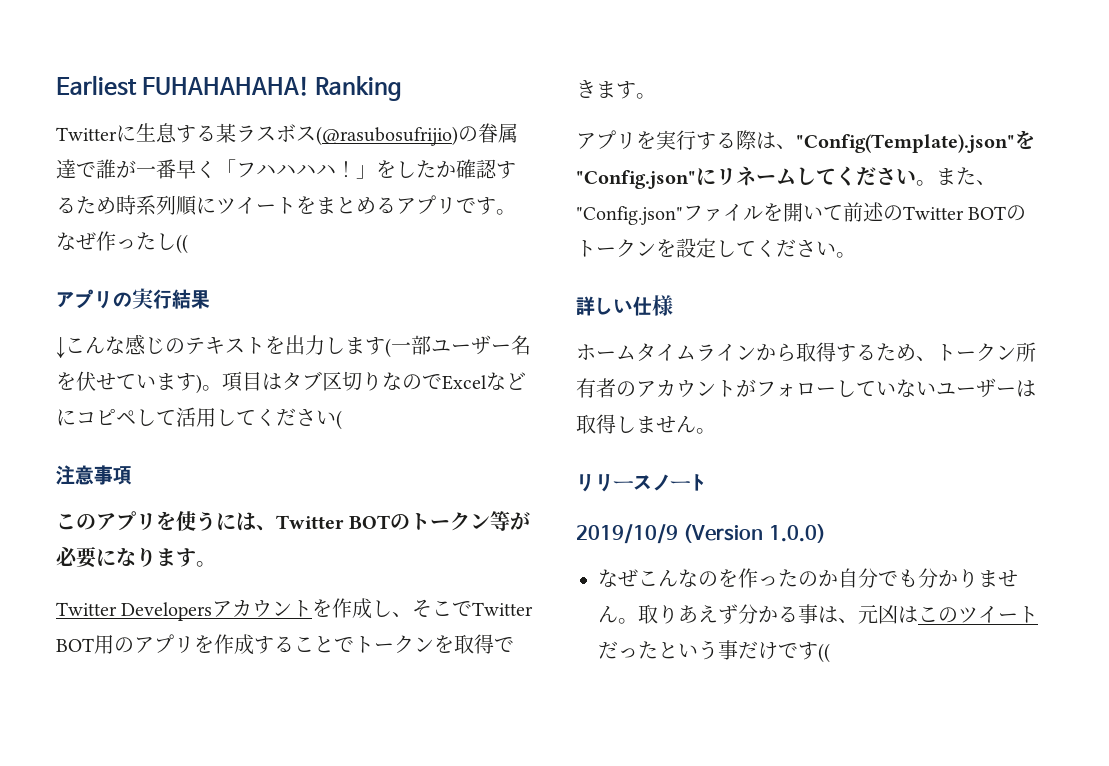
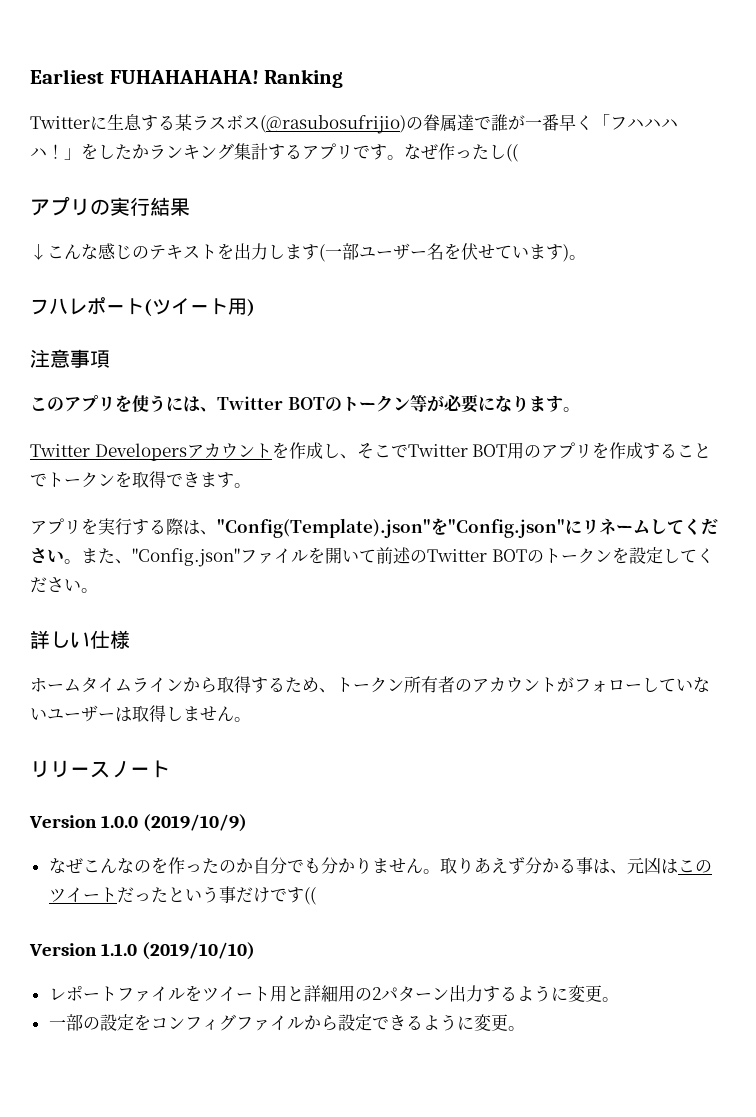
[456,159,516,179] [56,195,376,216] 確認するため時系列順にツイートをまとめ -> [149,143,285,160] ランキング集計す
[222,371,526,392] [56,407,342,430] 項目はタブ区切りなのでExcelなどにコピペして活用してください( -> [30,297,255,317] // フハレポート(ツイート用)
[576,524,826,544] 2019/10/9 (Version 1.0.0) -> [29,814,248,832] Version 1.0.0 (2019/10/9)
(830, 653) none -> [29,942,256,960] [48,985,619,1002] [48,1014,525,1031] // Version 1.1.0 (2019/10/10) // レポートファイルをツイート用と詳細用の2パターン出力するように変更。 // 一部の設定をコンフィグファイルから設定できるように変更。

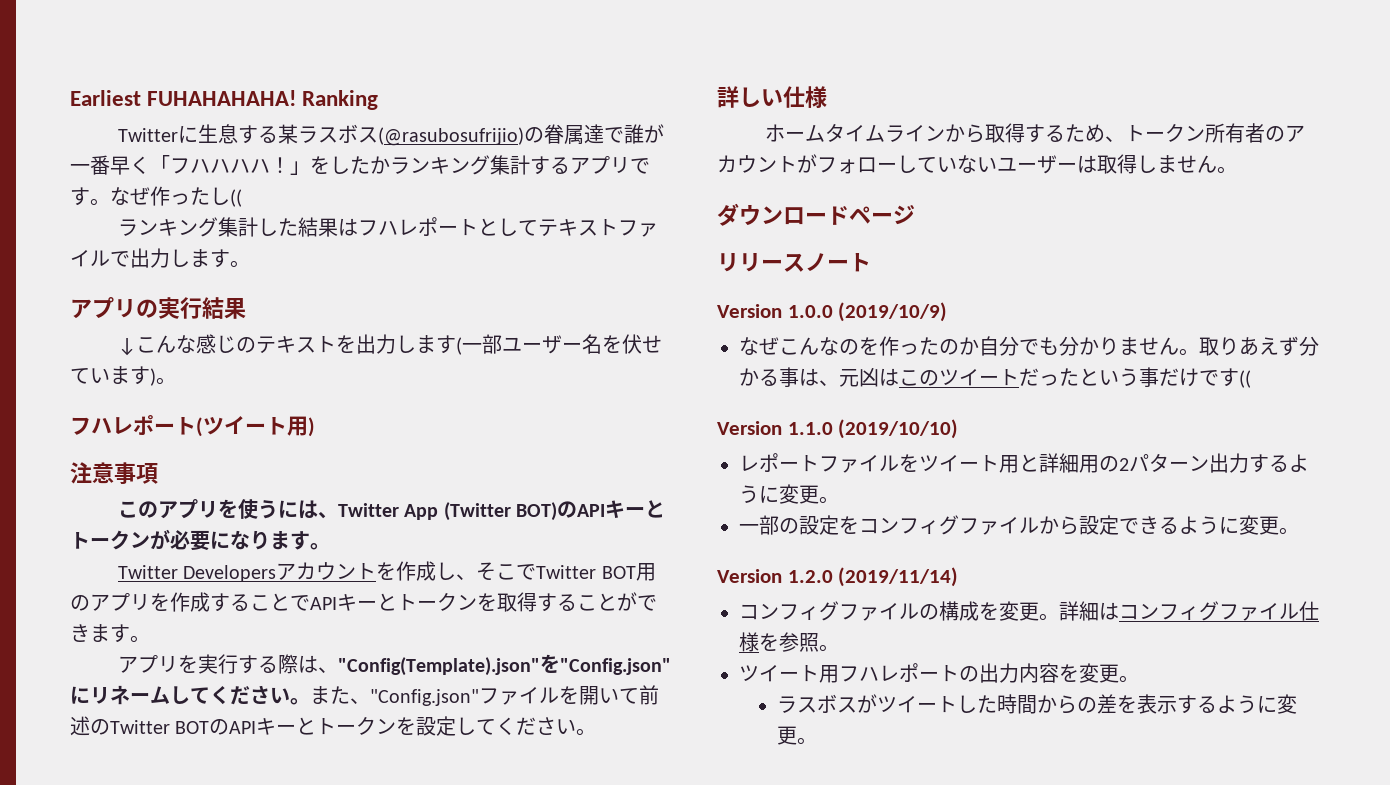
(518, 153) none -> [117,217,658,237] [70,248,250,268] // ランキング集計した結果はフハレポートとしてテキストファイルで出力します。
[287,394,427,412] BOTのトークン等 -> [404,500,665,521] [70,530,150,550] App (Twitter BOT)のAPIキーとトークン
(47, 480) none -> [310,593,397,611] APIキーと
(166, 479) none -> [537,592,637,612] することが
(544, 556) none -> [229,717,317,735] APIキーと
(251, 719) none -> [717,203,915,226] // ダウンロードページ
(525, 1028) none -> [717,567,959,587] [739,601,1319,621] [739,632,839,652] [739,663,1139,683] [776,694,1297,714] [776,726,817,745] // Version 1.2.0 (2019/11/14) // コンフィグファイルの構成を変更。詳細はコンフィグファイル仕様を参照。 // ツイート用フハレポートの出力内容を変更。 // ラスボスがツイートした時間からの差を表示するように変更。

